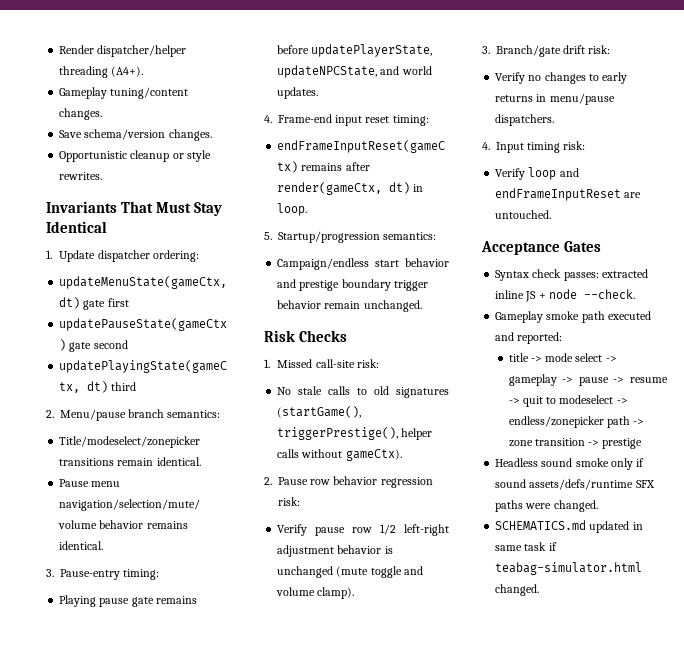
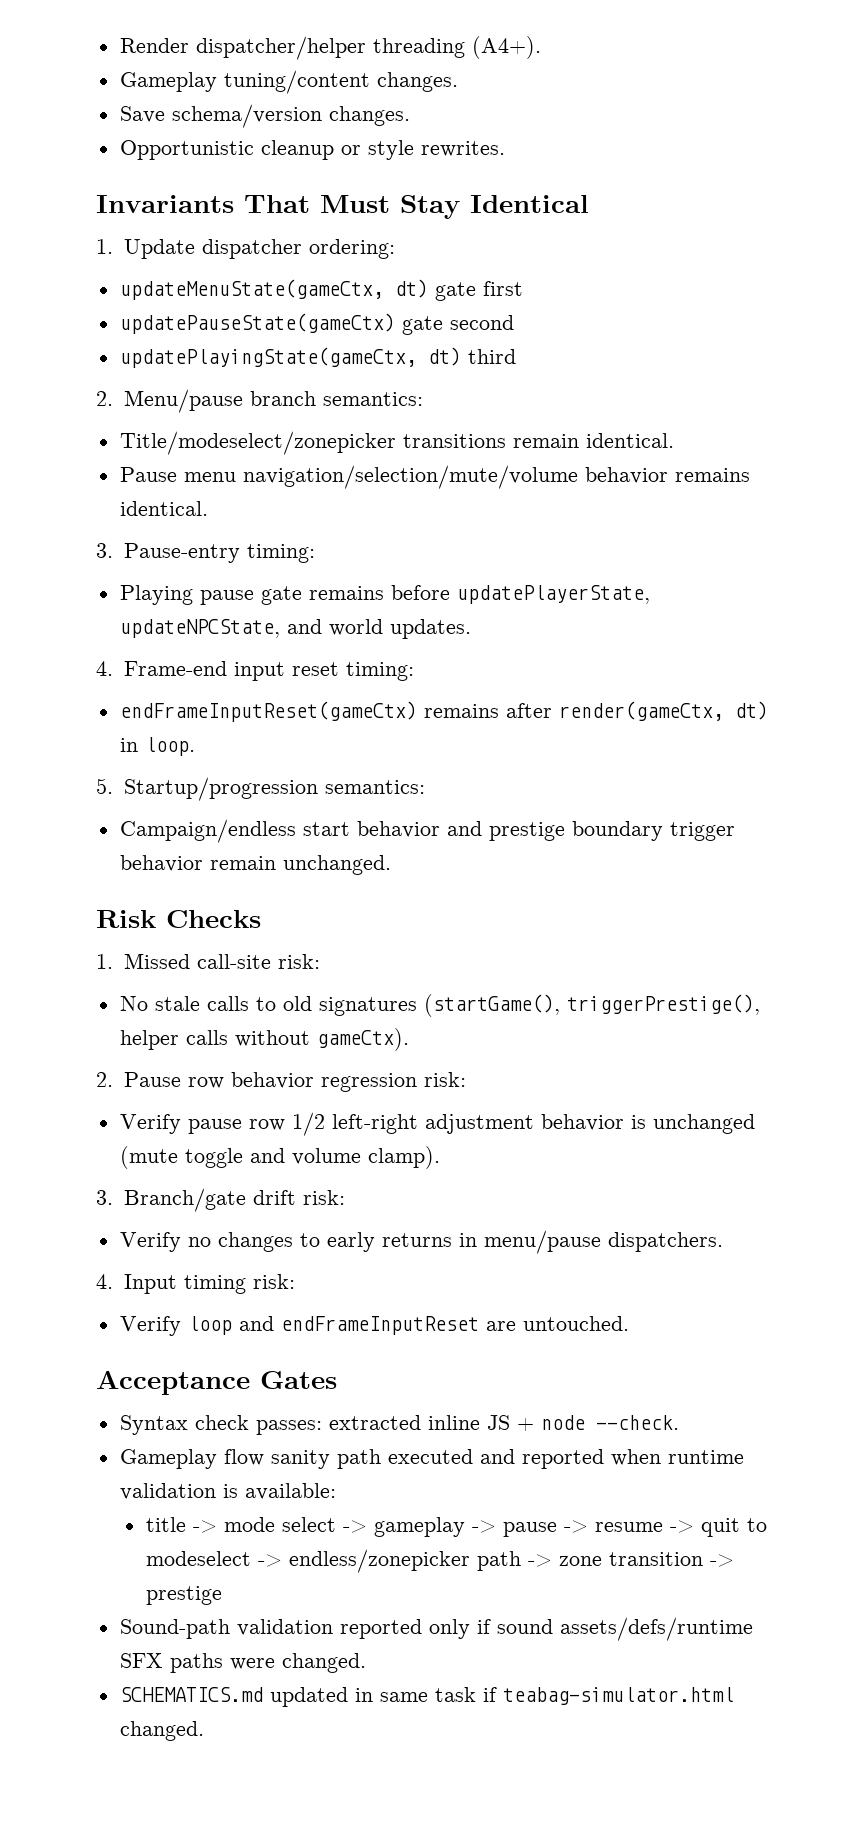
[546,311,580,320] smoke -> [223,1449,330,1469] flow sanity
[517,332,563,344] reported: -> [521,1449,744,1469] [119,1483,336,1500] reported when runtime validation is available:
[495,458,609,467] Headless sound smoke -> [119,1619,422,1639] Sound-path validation reported

